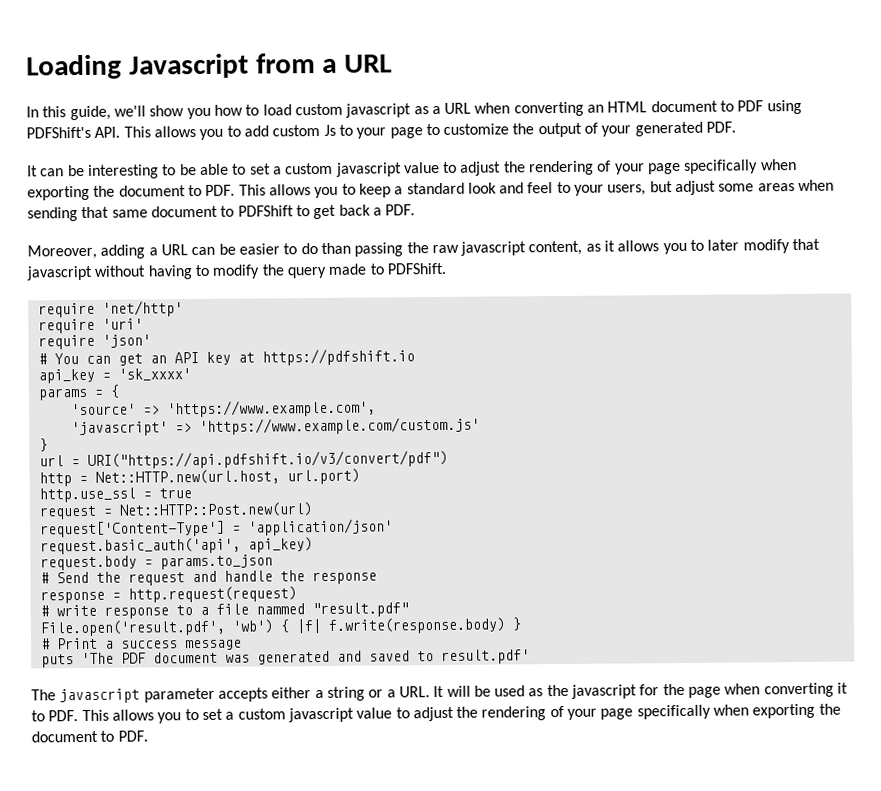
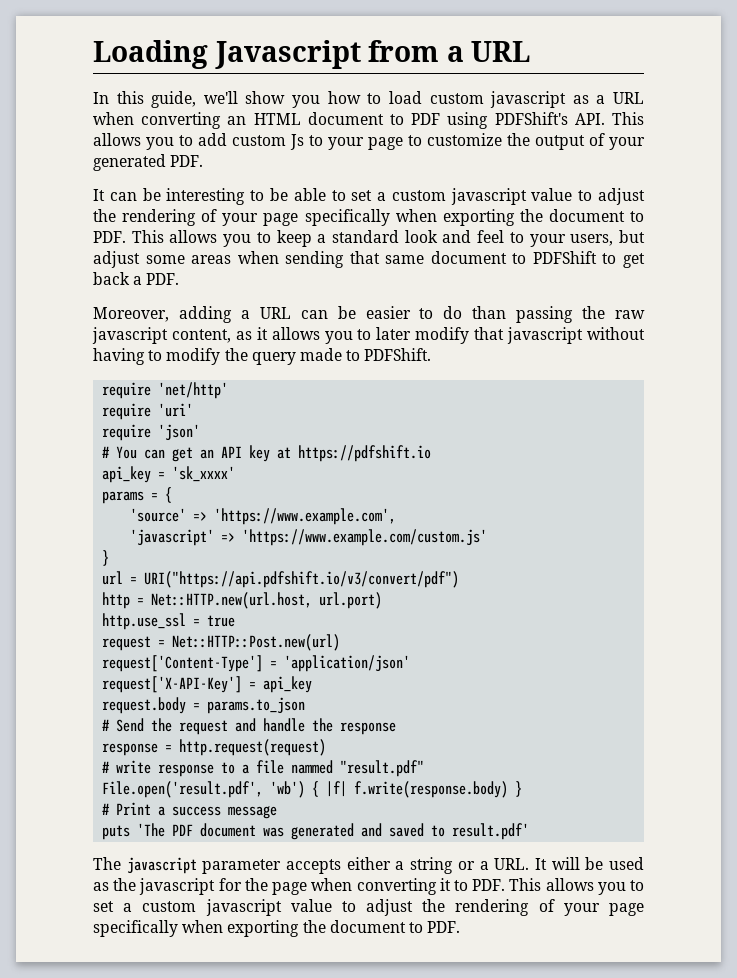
[39,537,313,555] request.basic_auth('api', api_key) -> [102,676,313,693] request['X-API-Key'] = api_key

